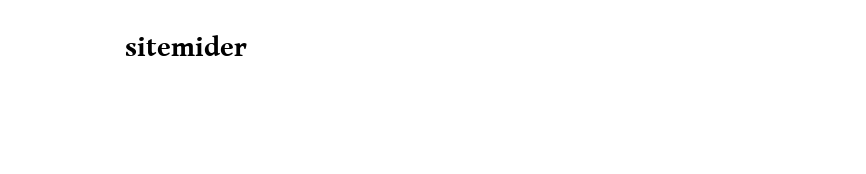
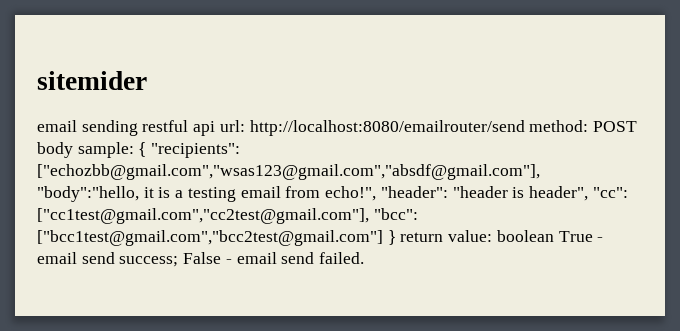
(247, 45) none -> [37,120,638,136] [37,142,241,158] [37,164,540,180] [37,186,628,202] [37,208,418,224] [37,230,604,246] [37,252,365,267] // email sending restful api url: http://localhost:8080/emailrouter/send method: POST body sample: { "recipients": ["echozbb@gmail.com","wsas123@gmail.com","absdf@gmail.com"], "body":"hello, it is a testing email from echo!", "header": "header is header", "cc": ["cc1test@gmail.com","cc2test@gmail.com"], "bcc": ["bcc1test@gmail.com","bcc2test@gmail.com"] } return value: boolean True - email send success; False - email send failed.

